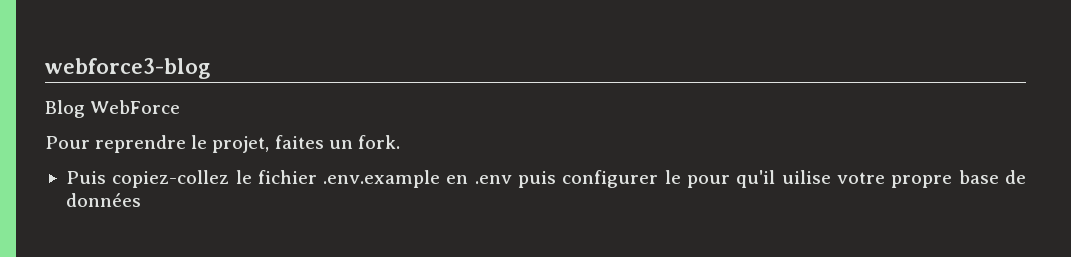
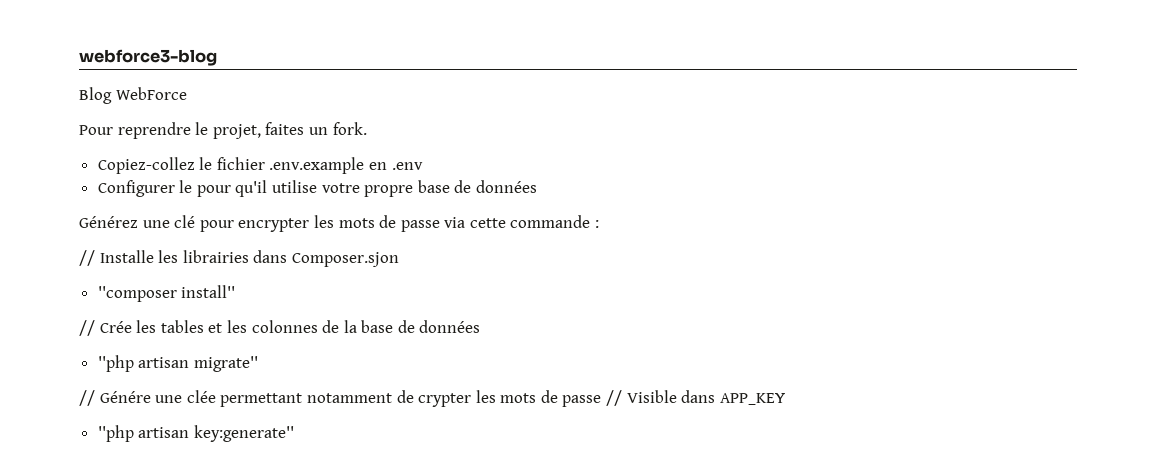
[65,170,230,188] Puis copiez-collez -> [97,157,195,174] Copiez-collez
[518,170,659,188] puis configurer -> [97,180,175,197] // Configurer
[781,170,831,184] uilise -> [272,180,318,193] utilise
(141, 200) none -> [79,215,600,232] [79,250,399,267] [97,285,236,302] [79,320,481,336] [97,355,258,372] [79,390,785,407] [97,425,294,442] // Générez une clé pour encrypter les mots de passe via cette commande : // // Installe les librairies dans Composer.sjon // ''composer install'' // // Crée les tables et les colonnes de la base de données // ''php artisan migrate'' // // Génére une clée permettant notamment de crypter les mots de passe // Visible dans APP_KEY // ''php artisan key:generate''

